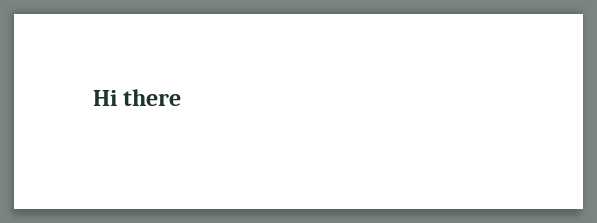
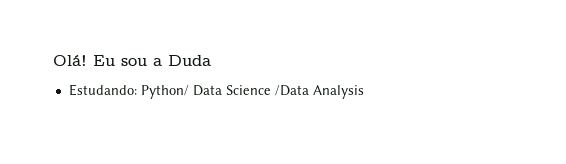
[93,89,182,106] Hi there -> [53,55,211,66] [68,84,364,99] Olá! Eu sou a Duda // Estudando: Python/ Data Science /Data Analysis

